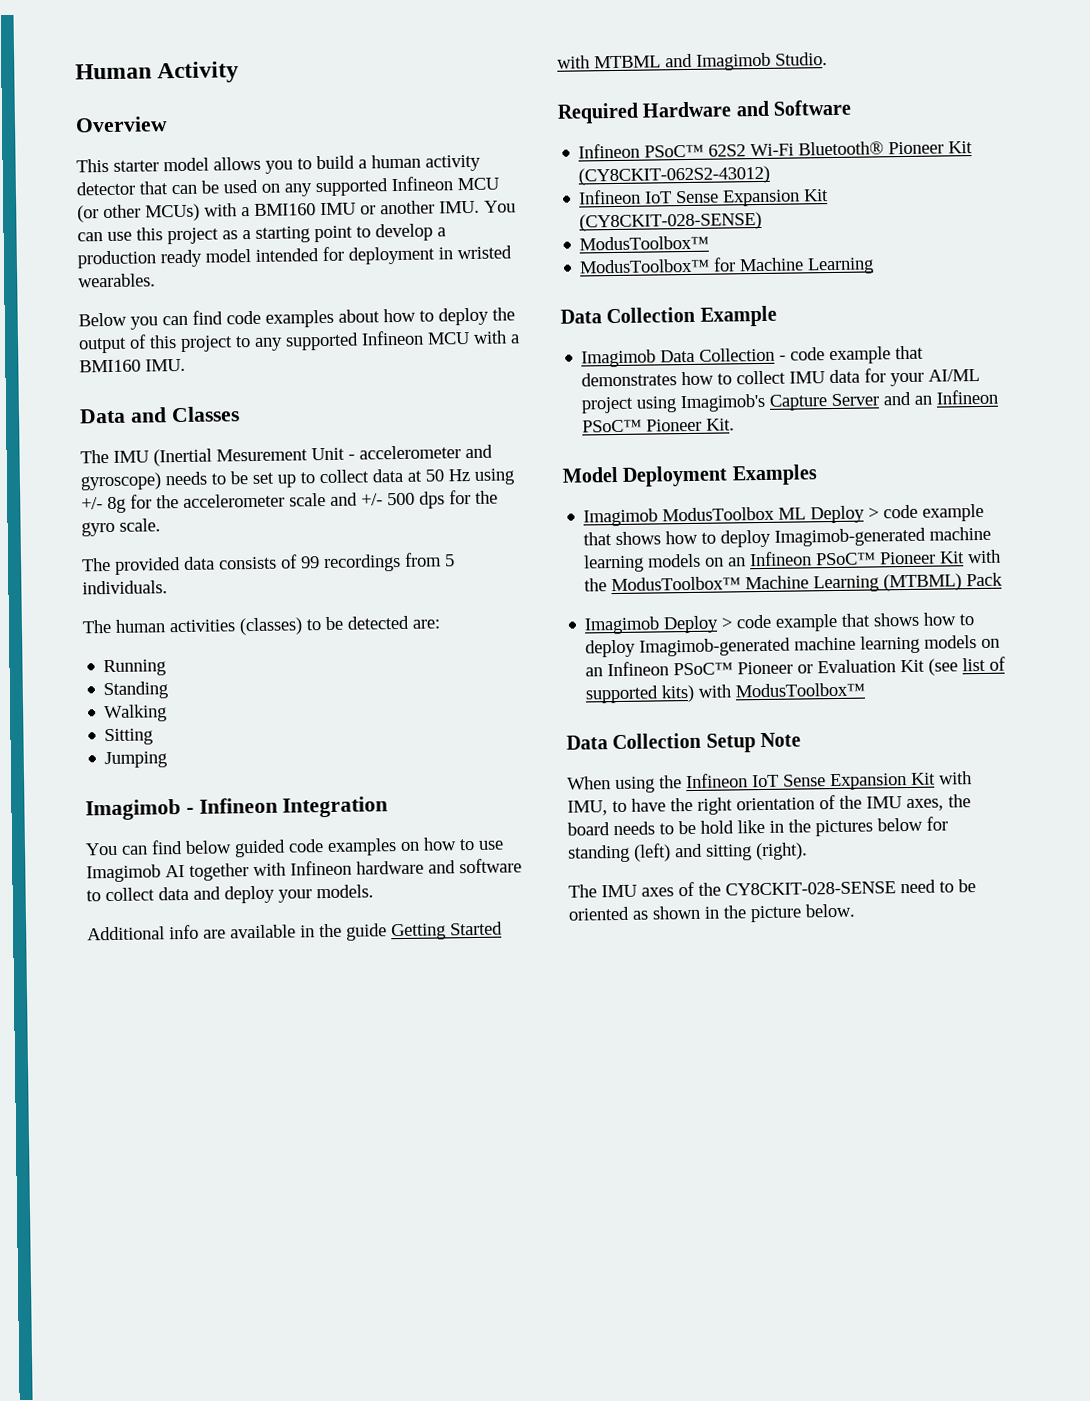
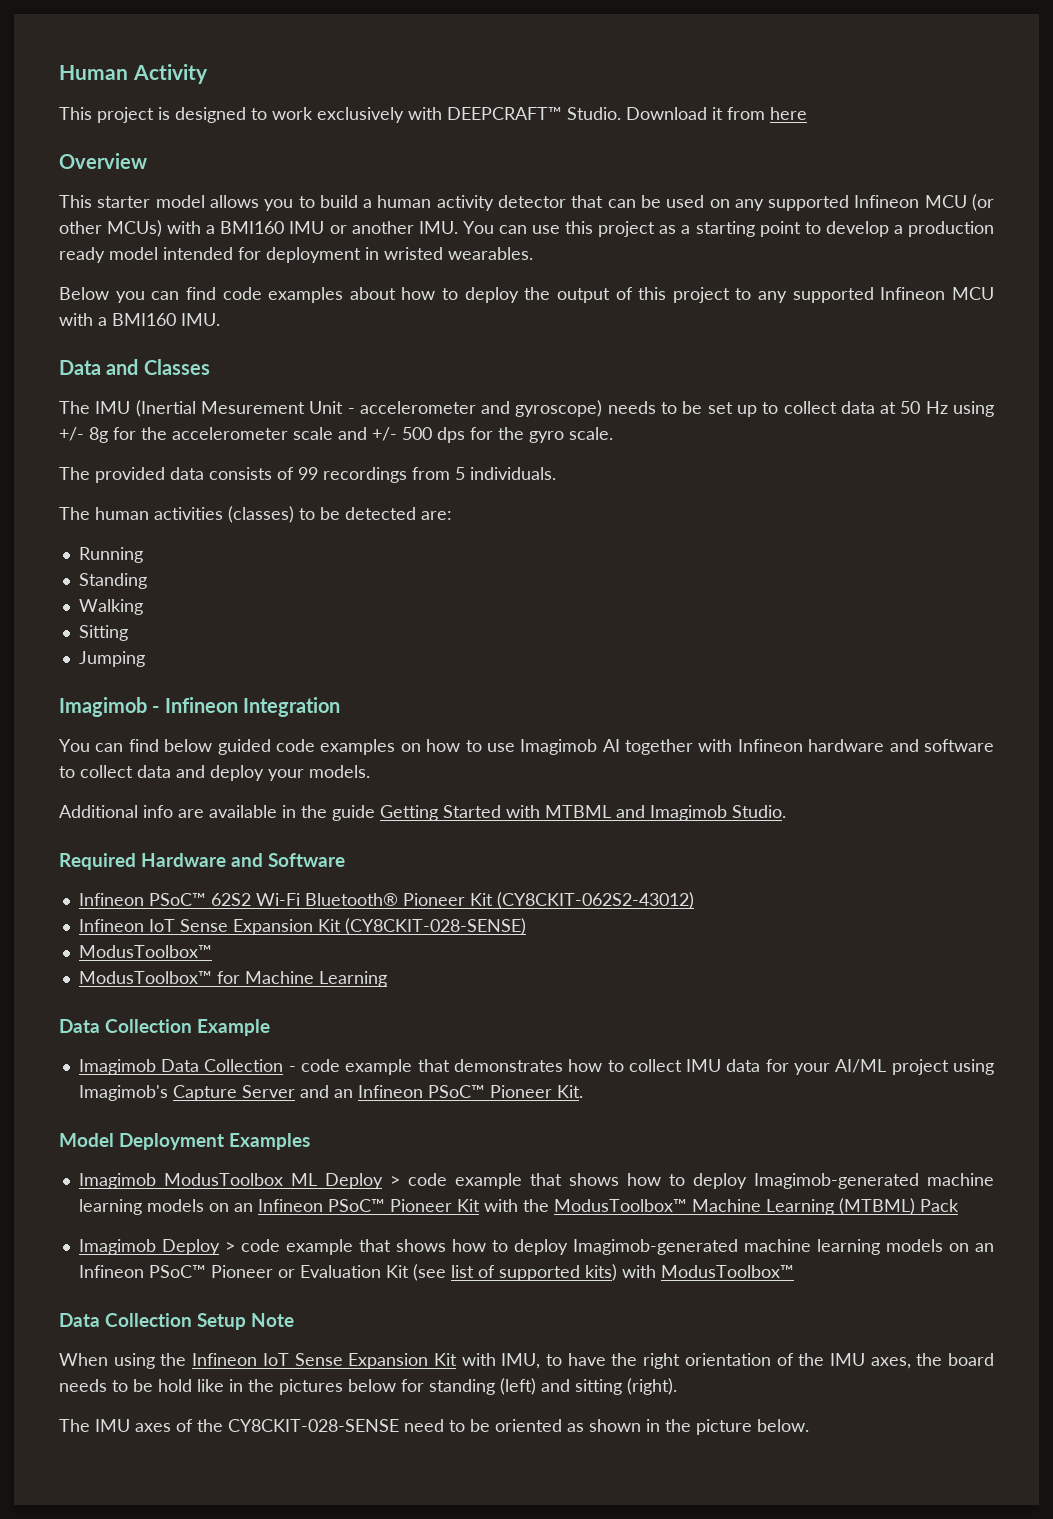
(240, 72) none -> [59,107,807,123] // This project is designed to work exclusively with DEEPCRAFT™ Studio. Download it from here

